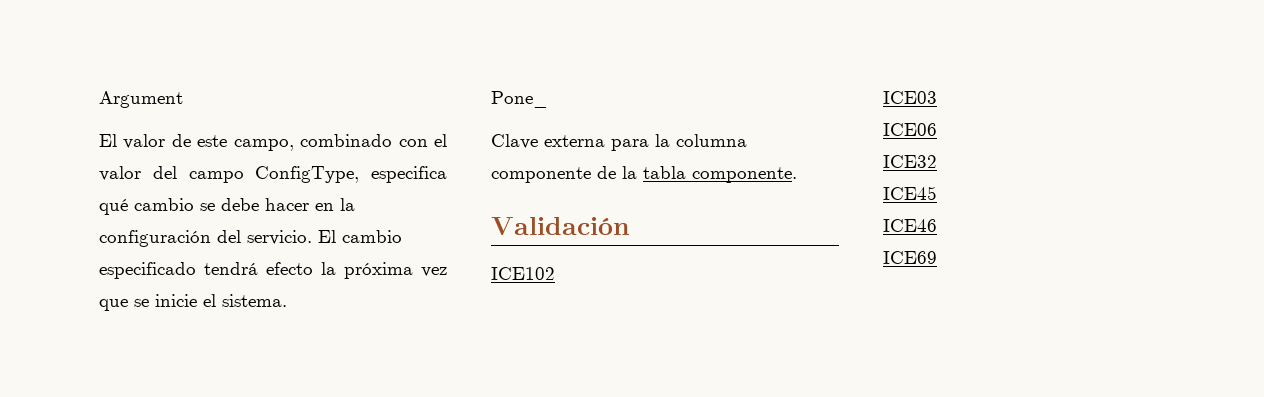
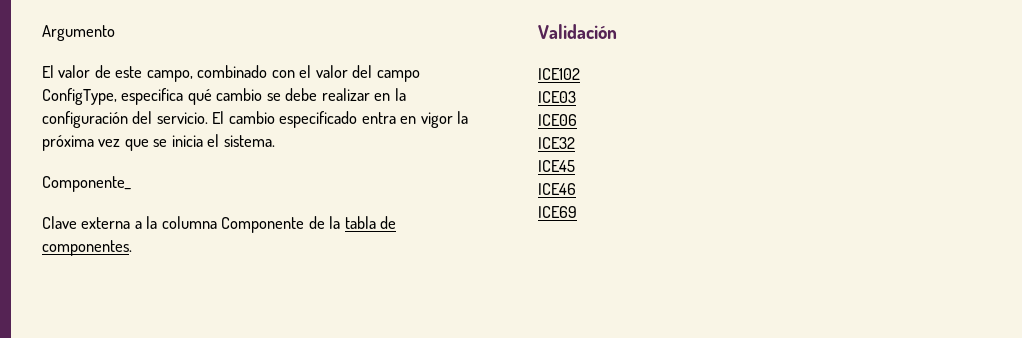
[99,91,183,108] Argument -> [42,25,115,41] Argumento
[265,198,309,211] hacer -> [321,88,370,101] realizar
[204,262,313,275] tendrá efecto -> [361,112,453,128] entra en vigor
[155,294,197,307] inicie -> [171,135,203,147] inicia
[491,91,548,108] Pone_ -> [42,176,131,192] Componente_
[611,139,649,151] para -> [134,221,142,229] a
[491,167,591,183] componente -> [221,217,305,233] Componente
[692,167,797,183] componente. -> [380,216,397,229] [42,240,132,256] de componentes.

